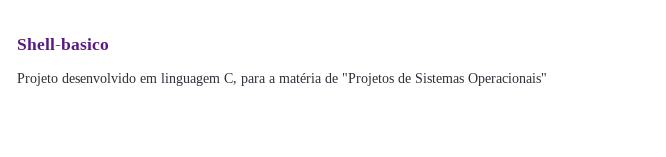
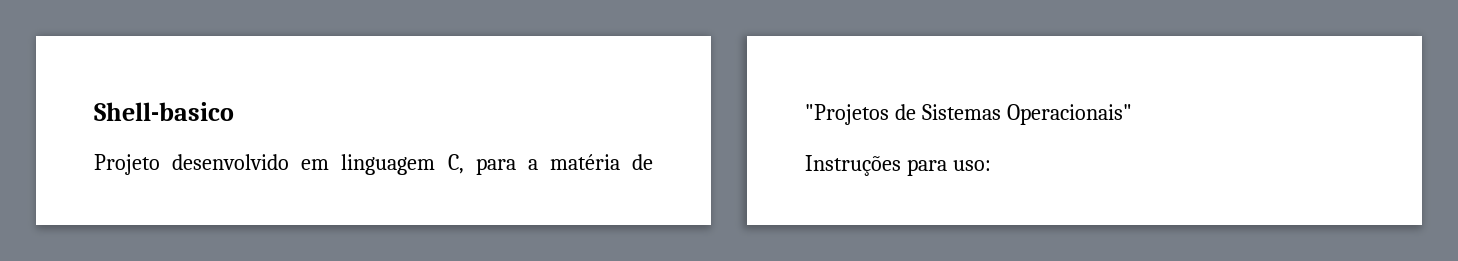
(547, 79) none -> [805,155,991,176] // Instruções para uso:

